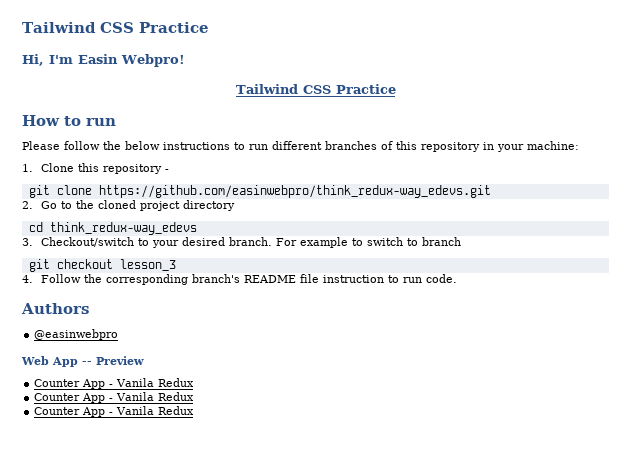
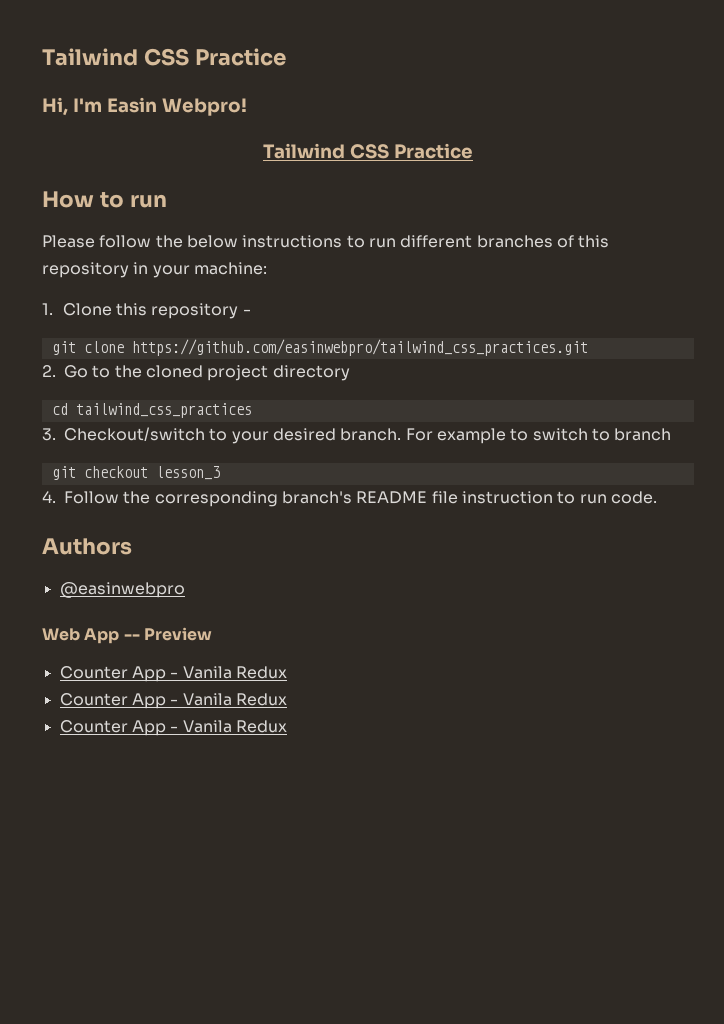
[98,185,491,198] https://github.com/easinwebpro/think_redux-way_edevs.git -> [131,339,588,356] https://github.com/easinwebpro/tailwind_css_practices.git
[49,222,197,235] think_redux-way_edevs -> [75,403,252,418] tailwind_css_practices

